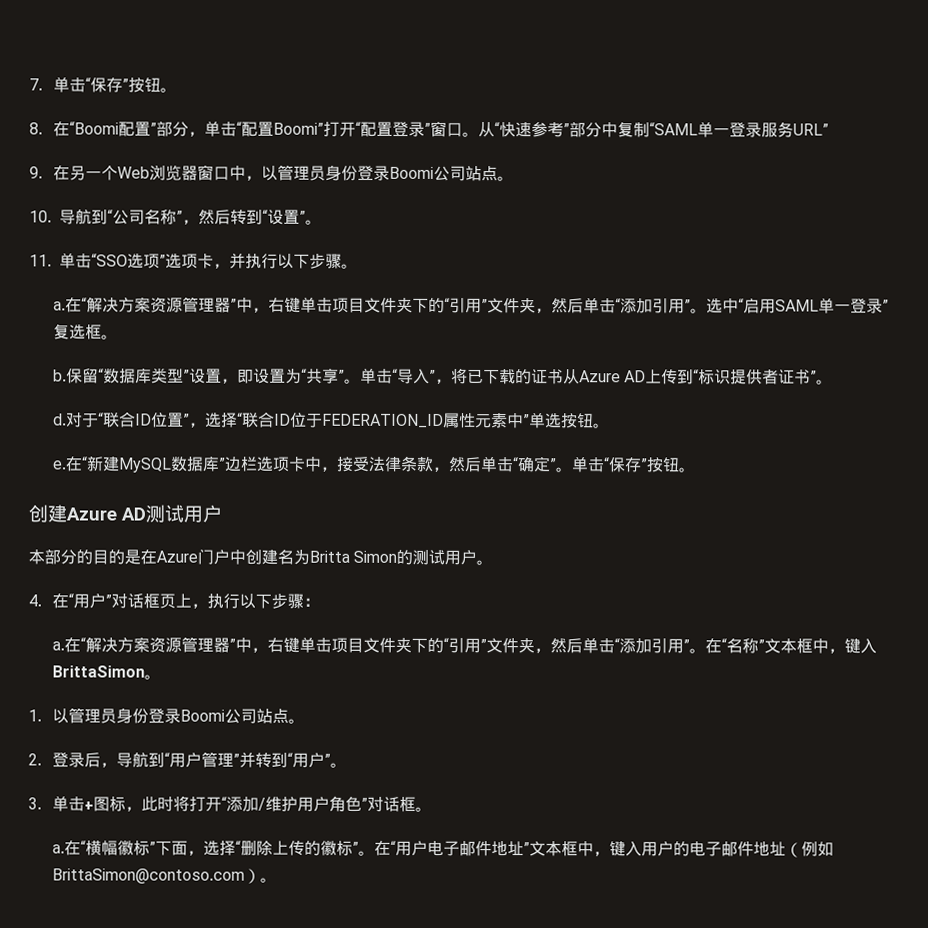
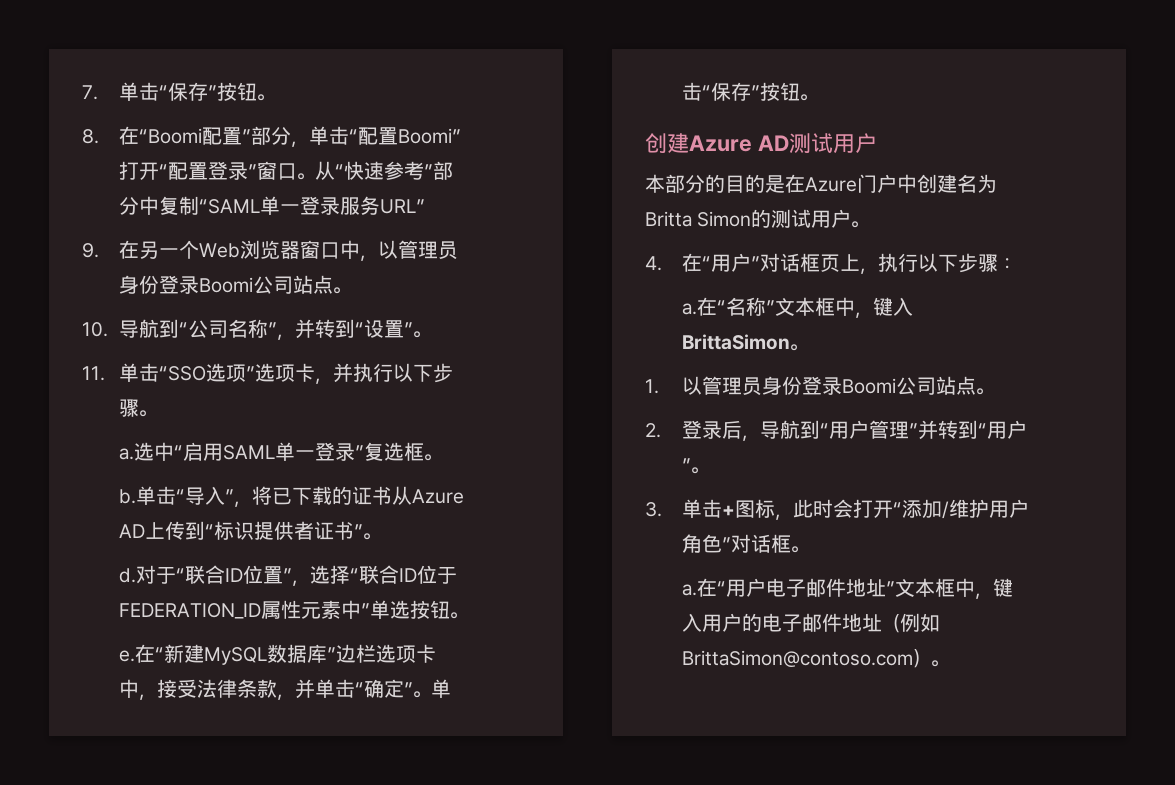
[198,209,231,225] 然后 -> [295,319,316,339] 并
[65,296,708,314] 在“解决方案资源管理器”中，右键单击项目文件夹下的“引用”文件夹，然后单击“添加引用”。 -> (135, 454) none
[66,367,362,384] 保留“数据库类型”设置，即设置为“共享”。 -> (137, 496) none
[448,456,483,473] 然后 -> [295,679,316,699] 并
[85,636,728,654] 解决方案资源管理器”中，右键单击项目文件夹下的“引用”文件夹，然后单击“添加引用”。在“ -> (727, 307) none
[173,795,191,812] 将 -> [833,499,854,518] 会
[85,840,397,856] 横幅徽标”下面，选择“删除上传的徽标”。在“ -> (727, 588) none

